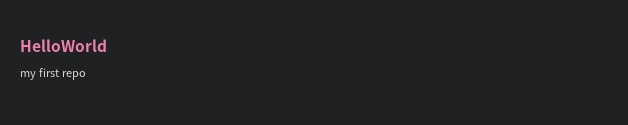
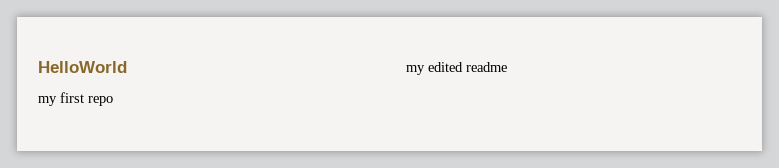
(86, 75) none -> [406,62,507,75] // my edited readme

